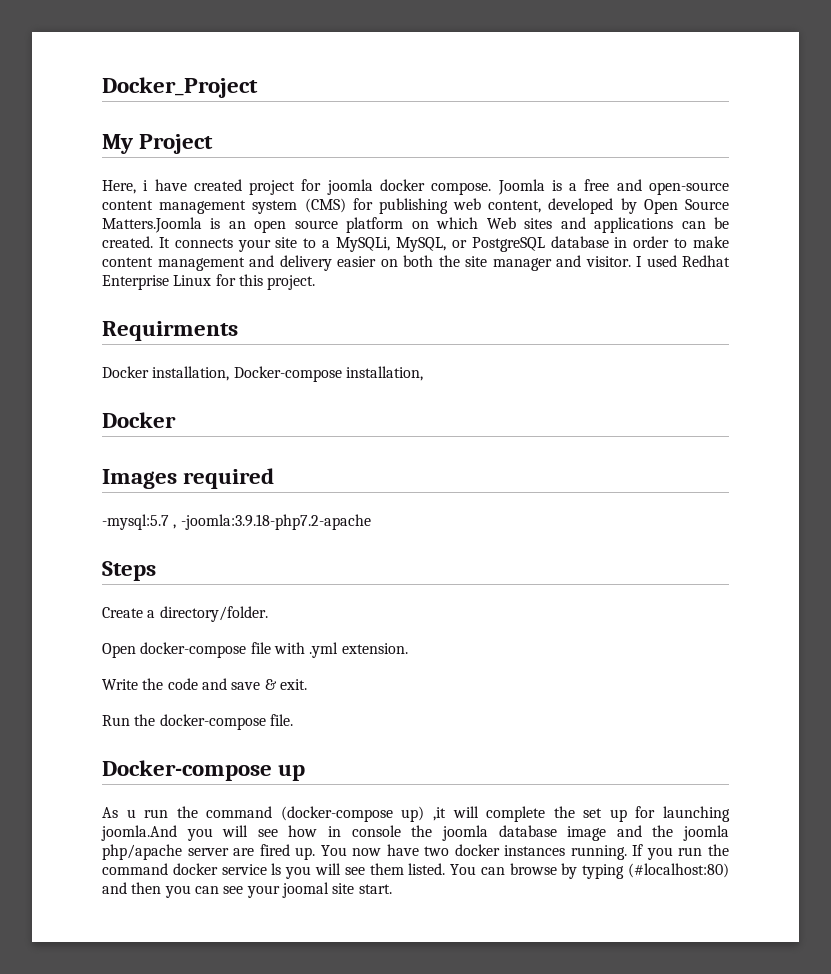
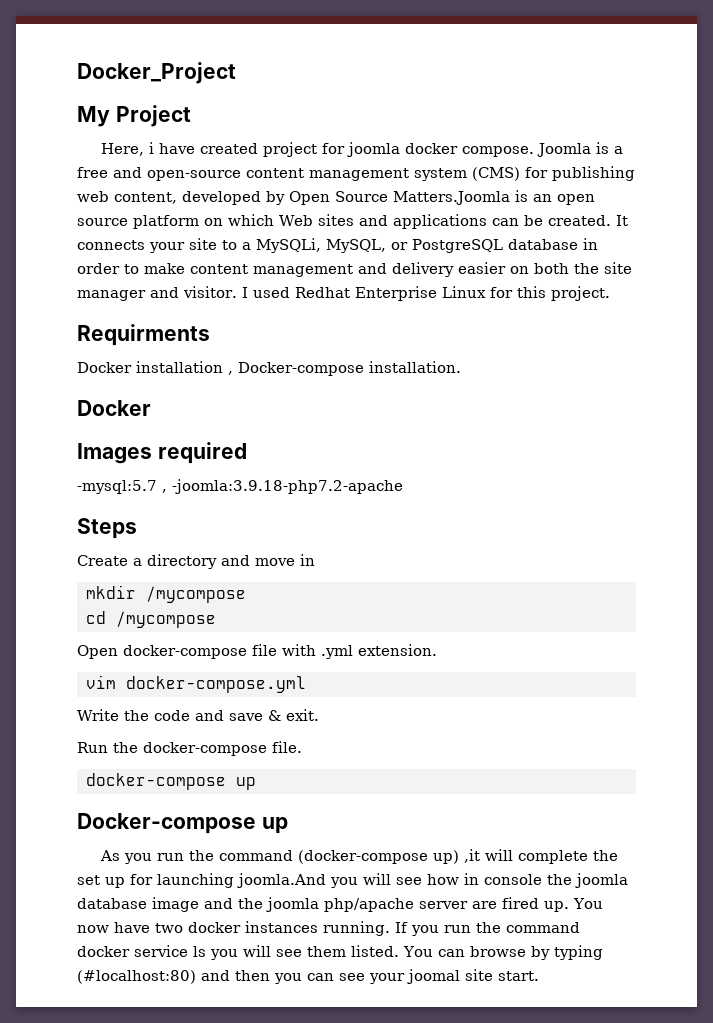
[152,366,423,382] installation, Docker-compose installation, -> [136,361,461,376] installation , Docker-compose installation.
[159,606,268,622] directory/folder. -> [147,554,315,569] [86,585,246,603] [86,611,216,628] directory and move in // mkdir /mycompose // cd /mycompose
(408, 648) none -> [86,675,306,693] // vim docker-compose.yml
(293, 720) none -> [86,773,256,790] // docker-compose up
[126,809,136,818] u -> [124,853,153,864] you

